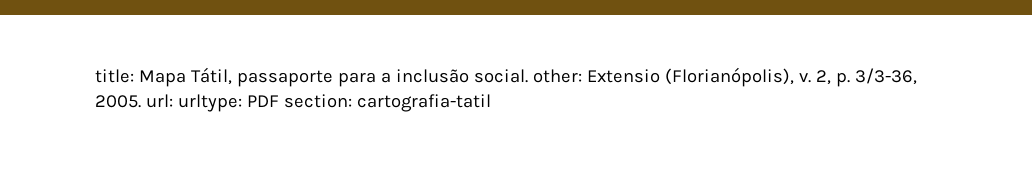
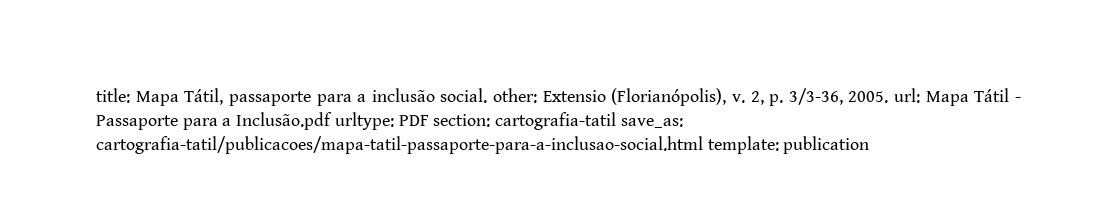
[177,94,491,112] urltype: PDF section: cartografia-tatil -> [925,88,1022,106] [96,112,683,130] [96,136,870,154] Mapa Tátil - Passaporte para a Inclusão.pdf urltype: PDF section: cartografia-tatil save_as: cartografia-tatil/publicacoes/mapa-tatil-passaporte-para-a-inclusao-social.html template: publication

